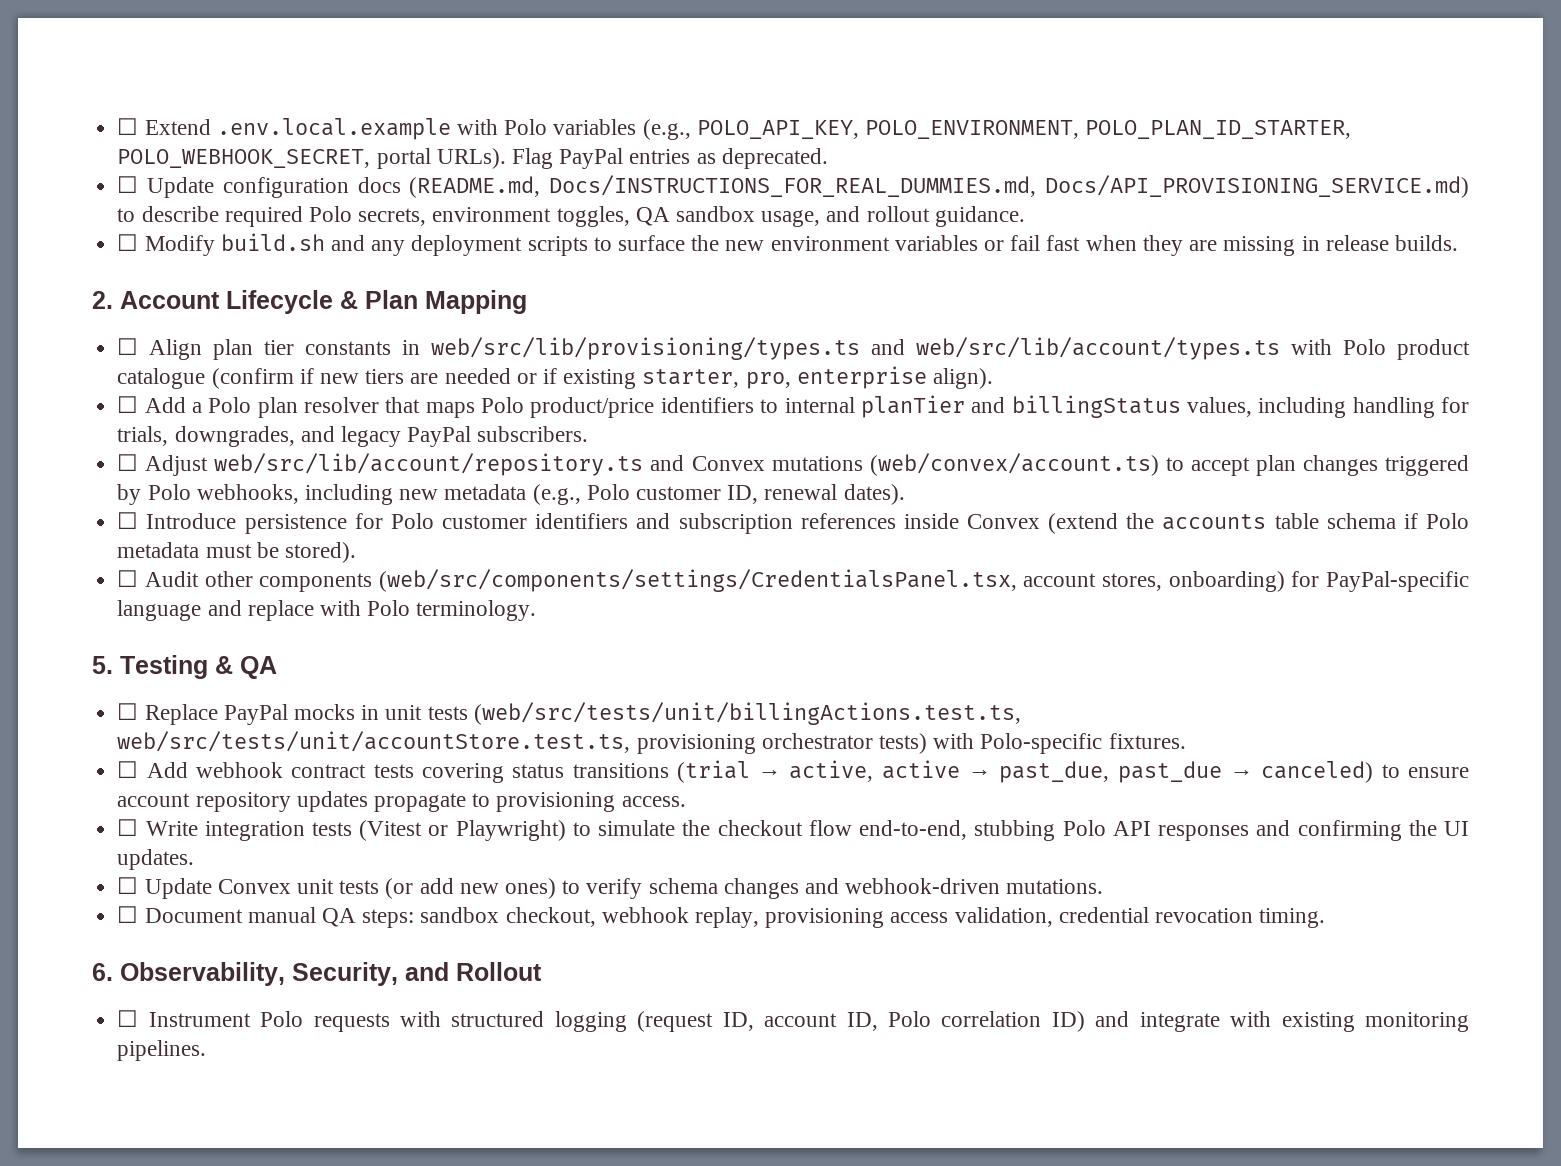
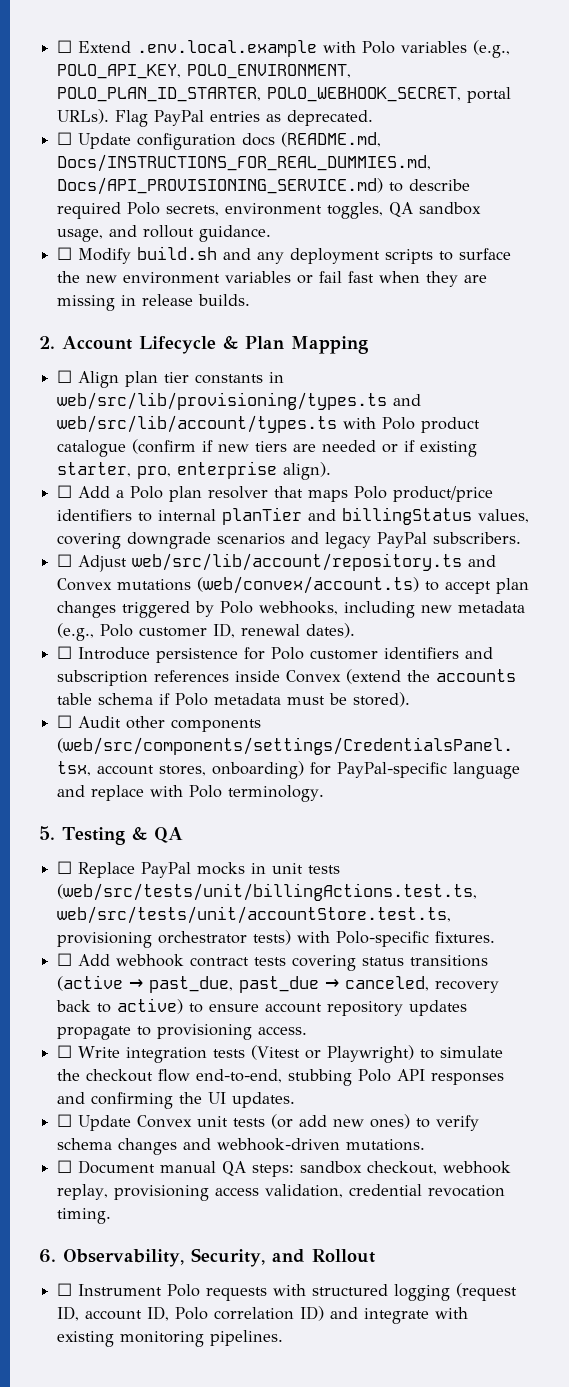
[1258,397,1470,418] [117,426,295,447] including handling for trials, downgrades, -> [57,532,286,549] covering downgrade scenarios
[676,760,1374,783] (trial → active, active → past_due, past_due → canceled) -> [57,975,500,993] [56,998,184,1014] (active → past_due, past_due → canceled, recovery back to active)

